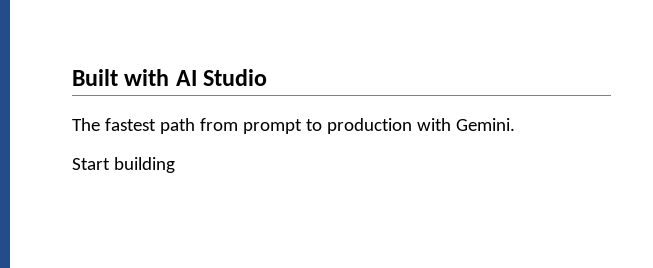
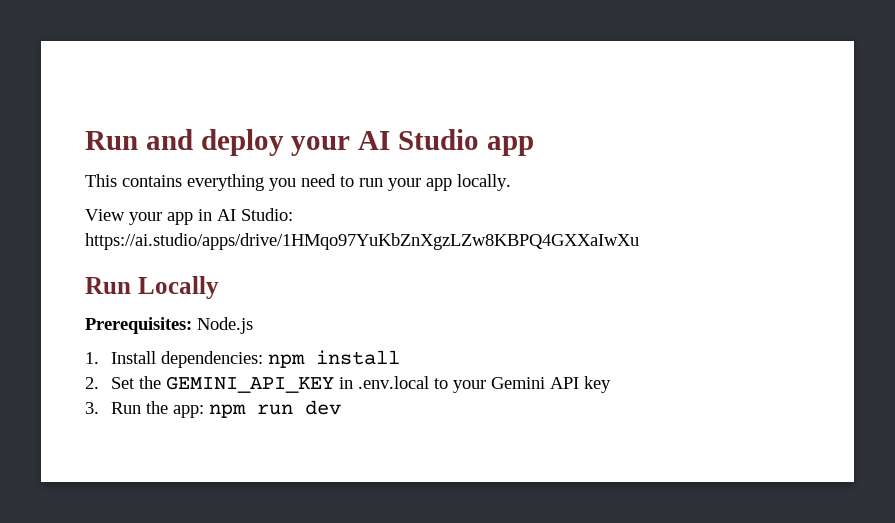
[72,69,268,86] [72,118,515,134] [72,157,175,173] Built with AI Studio // The fastest path from prompt to production with Gemini. // Start building -> [85,129,534,156] [85,174,511,191] [85,208,293,225] [85,233,639,250] [85,276,219,299] [85,317,253,334] [85,350,401,368] [85,376,612,393] [85,400,342,418] Run and deploy your AI Studio app // This contains everything you need to run your app locally. // View your app in AI Studio: https://ai.studio/apps/drive/1HMqo97YuKbZnXgzLZw8KBPQ4GXXaIwXu // Run Locally // Prerequisites: Node.js // 1. Install dependencies: npm install // 2. Set the GEMINI_API_KEY in .env.local to your Gemini API key // 3. Run the app: npm run dev

